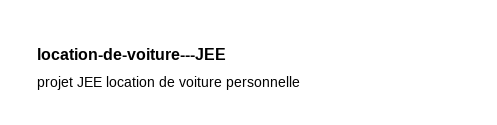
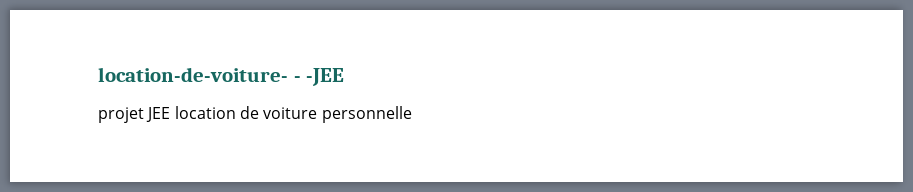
[37,48,226,60] location-de-voiture---JEE -> [98,67,345,86] location-de-voiture- - -JEE

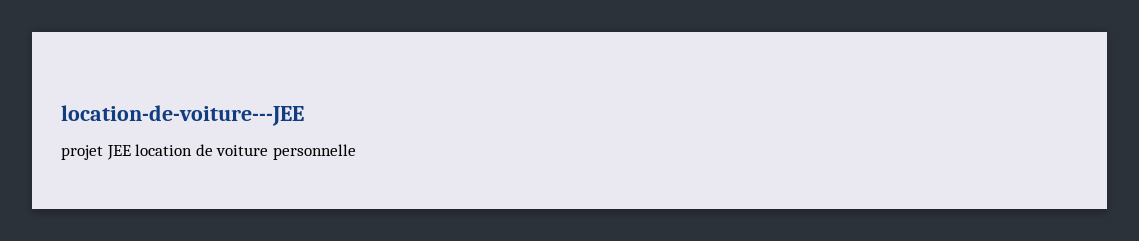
[98,67,345,86] location-de-voiture- - -JEE -> [61,105,304,126] location-de-voiture---JEE

